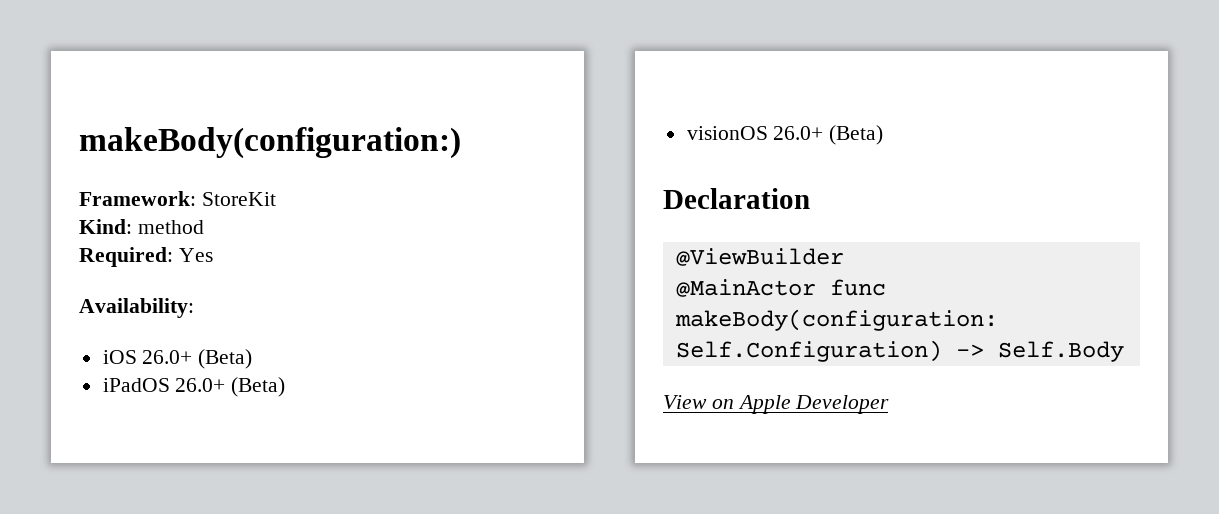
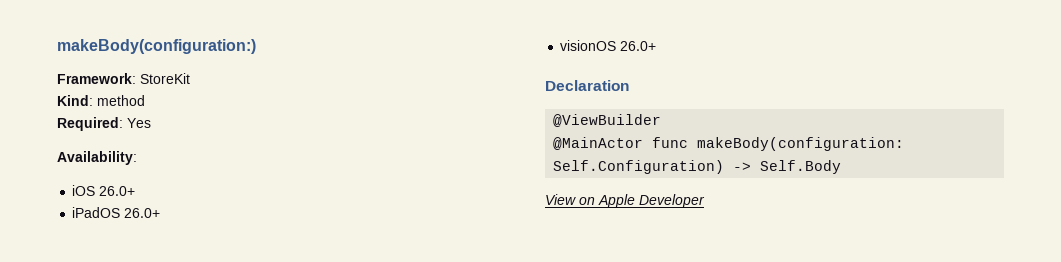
[198,349,253,369] (Beta) -> (136, 191) none
[231,377,286,397] (Beta) -> (161, 213) none
[829,125,884,145] (Beta) -> (657, 46) none

